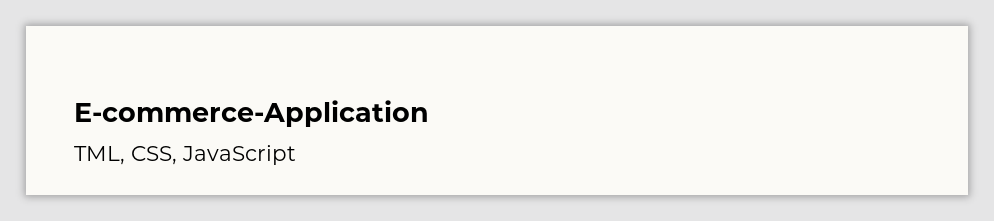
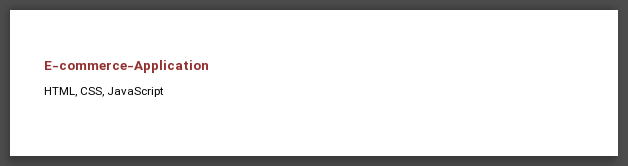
[74,146,125,165] TML, -> [44,87,77,97] HTML,

